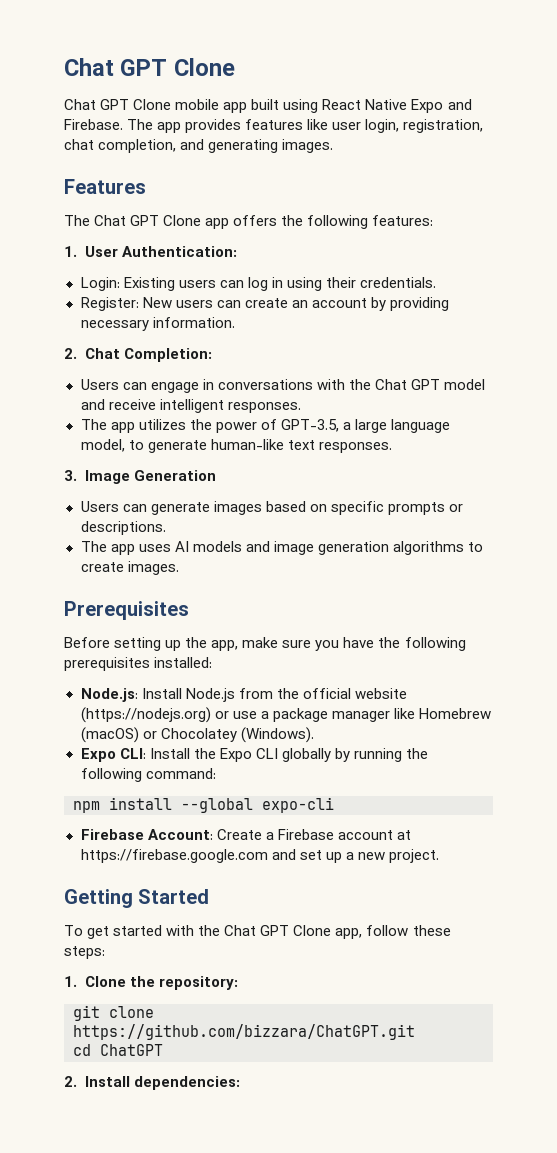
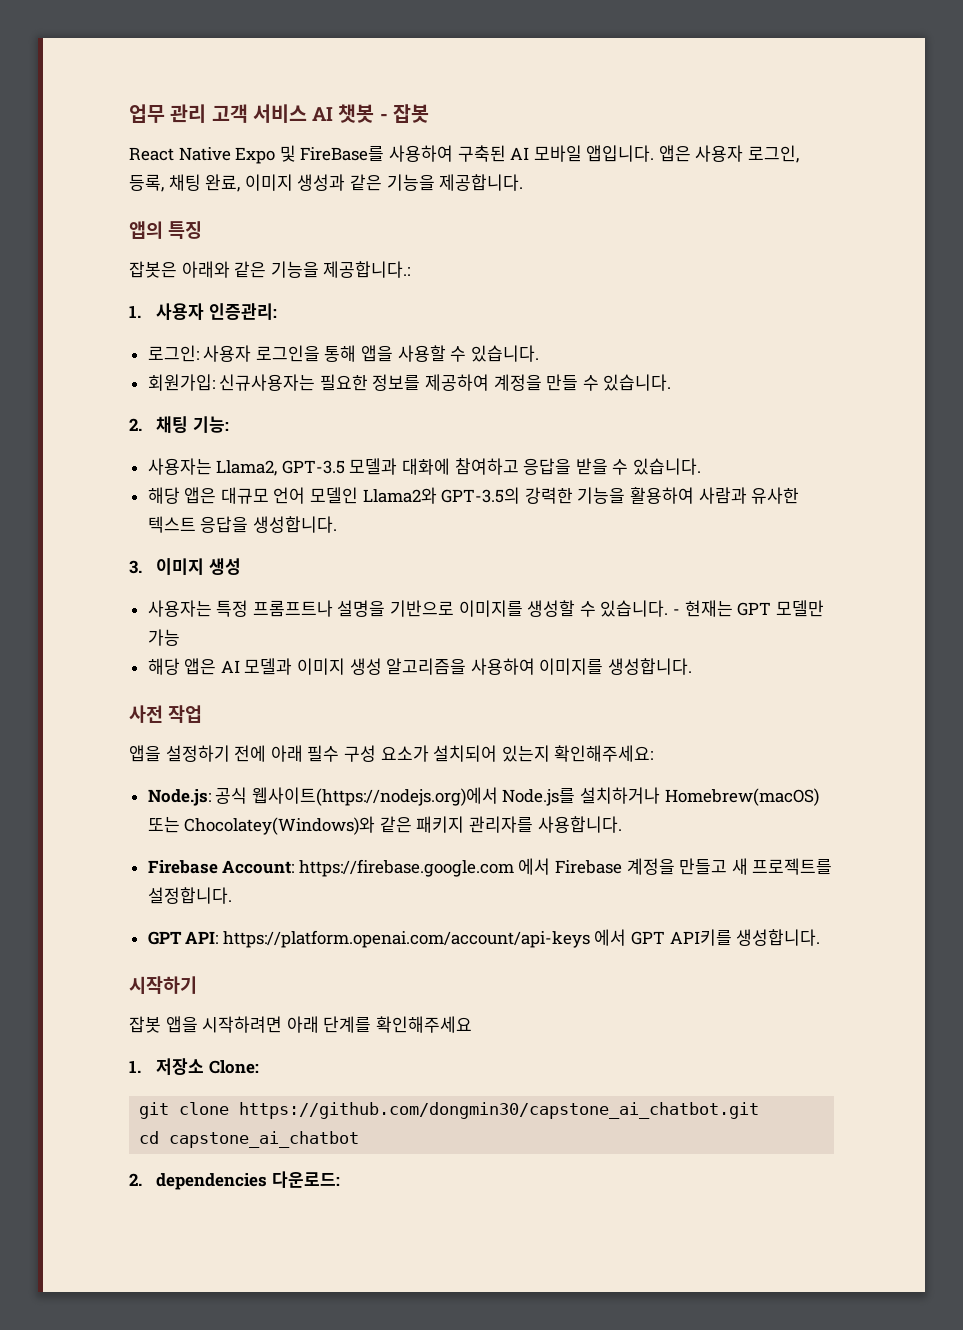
[64,58,235,76] [64,99,472,113] [64,119,484,133] [64,139,334,153] [64,179,146,194] [64,215,434,229] [64,246,237,257] [80,277,436,291] [80,297,449,311] [80,317,235,331] [64,348,212,362] [80,379,485,393] [80,399,301,413] [80,419,450,433] [80,439,392,453] [64,470,216,484] [80,501,463,515] [80,521,166,535] [80,541,483,555] [80,561,179,575] [64,601,189,620] [64,637,466,651] [64,657,213,671] [80,688,407,702] [80,707,491,723] [80,727,314,743] [80,748,428,762] [80,768,216,782] [73,797,334,813] [80,829,411,840] [80,849,439,863] [64,889,210,908] [64,925,451,939] [64,946,105,959] [64,976,238,990] Chat GPT Clone // Chat GPT Clone mobile app built using React Native Expo and Firebase. The app provides features like user login, registration, chat completion, and generating images. // Features // The Chat GPT Clone app offers the following features: // 1. User Authentication: // Login: Existing users can log in using their credentials. // Register: New users can create an account by providing necessary information. // 2. Chat Completion: // Users can engage in conversations with the Chat GPT model and receive intelligent responses. // The app utilizes the power of GPT-3.5, a large language model, to generate human-like text responses. // 3. Image Generation // Users can generate images based on specific prompts or descriptions. // The app uses AI models and image generation algorithms to create images. // Prerequisites // Before setting up the app, make sure you have the following prerequisites installed: // Node.js: Install Node.js from the official website (https://nodejs.org) or use a package manager like Homebrew (macOS) or Chocolatey (Windows). // Expo CLI: Install the Expo CLI globally by running the following command: // npm install --global expo-cli // Firebase Account: Create a Firebase account at https://firebase.google.com and set up a new project. // Getting Started // To get started with the Chat GPT Clone app, follow these steps: // 1. Clone the repository: -> [129,104,429,123] [129,145,800,164] [129,174,524,192] [129,221,202,239] [129,261,411,278] [129,303,278,320] [147,345,539,362] [147,374,672,391] [129,416,230,433] [147,458,702,476] [147,487,800,504] [147,516,337,533] [129,558,242,575] [147,600,824,617] [147,629,180,646] [147,658,693,675] [129,705,202,723] [129,745,654,762] [147,787,819,806] [147,816,622,835] [147,858,833,877] [147,887,232,904] [147,929,821,948] [129,976,197,994] [129,1016,472,1033] [129,1058,260,1075] 업무 관리 고객 서비스 AI 챗봇 - 잡봇 // React Native Expo 및 FireBase를 사용하여 구축된 AI 모바일 앱입니다. 앱은 사용자 로그인, 등록, 채팅 완료, 이미지 생성과 같은 기능을 제공합니다. // 앱의 특징 // 잡봇은 아래와 같은 기능을 제공합니다.: // 1. 사용자 인증관리: // 로그인: 사용자 로그인을 통해 앱을 사용할 수 있습니다. // 회원가입: 신규사용자는 필요한 정보를 제공하여 계정을 만들 수 있습니다. // 2. 채팅 기능: // 사용자는 Llama2, GPT-3.5 모델과 대화에 참여하고 응답을 받을 수 있습니다. // 해당 앱은 대규모 언어 모델인 Llama2와 GPT-3.5의 강력한 기능을 활용하여 사람과 유사한 텍스트 응답을 생성합니다. // 3. 이미지 생성 // 사용자는 특정 프롬프트나 설명을 기반으로 이미지를 생성할 수 있습니다. - 현재는 GPT 모델만 가능 // 해당 앱은 AI 모델과 이미지 생성 알고리즘을 사용하여 이미지를 생성합니다. // 사전 작업 // 앱을 설정하기 전에 아래 필수 구성 요소가 설치되어 있는지 확인해주세요: // Node.js: 공식 웹사이트(https://nodejs.org)에서 Node.js를 설치하거나 Homebrew(macOS) 또는 Chocolatey(Windows)와 같은 패키지 관리자를 사용합니다. // Firebase Account: https://firebase.google.com 에서 Firebase 계정을 만들고 새 프로젝트를 설정합니다. // GPT API: https://platform.openai.com/account/api-keys 에서 GPT API키를 생성합니다. // 시작하기 // 잡봇 앱을 시작하려면 아래 단계를 확인해주세요 // 1. 저장소 Clone:
[73,1024,415,1040] https://github.com/bizzara/ChatGPT.git -> [239,1102,760,1119] https://github.com/dongmin30/capstone_ai_chatbot.git
[100,1044,163,1056] [64,1076,240,1090] ChatGPT // 2. Install dependencies: -> [169,1131,360,1148] [129,1171,341,1190] capstone_ai_chatbot // 2. dependencies 다운로드:

